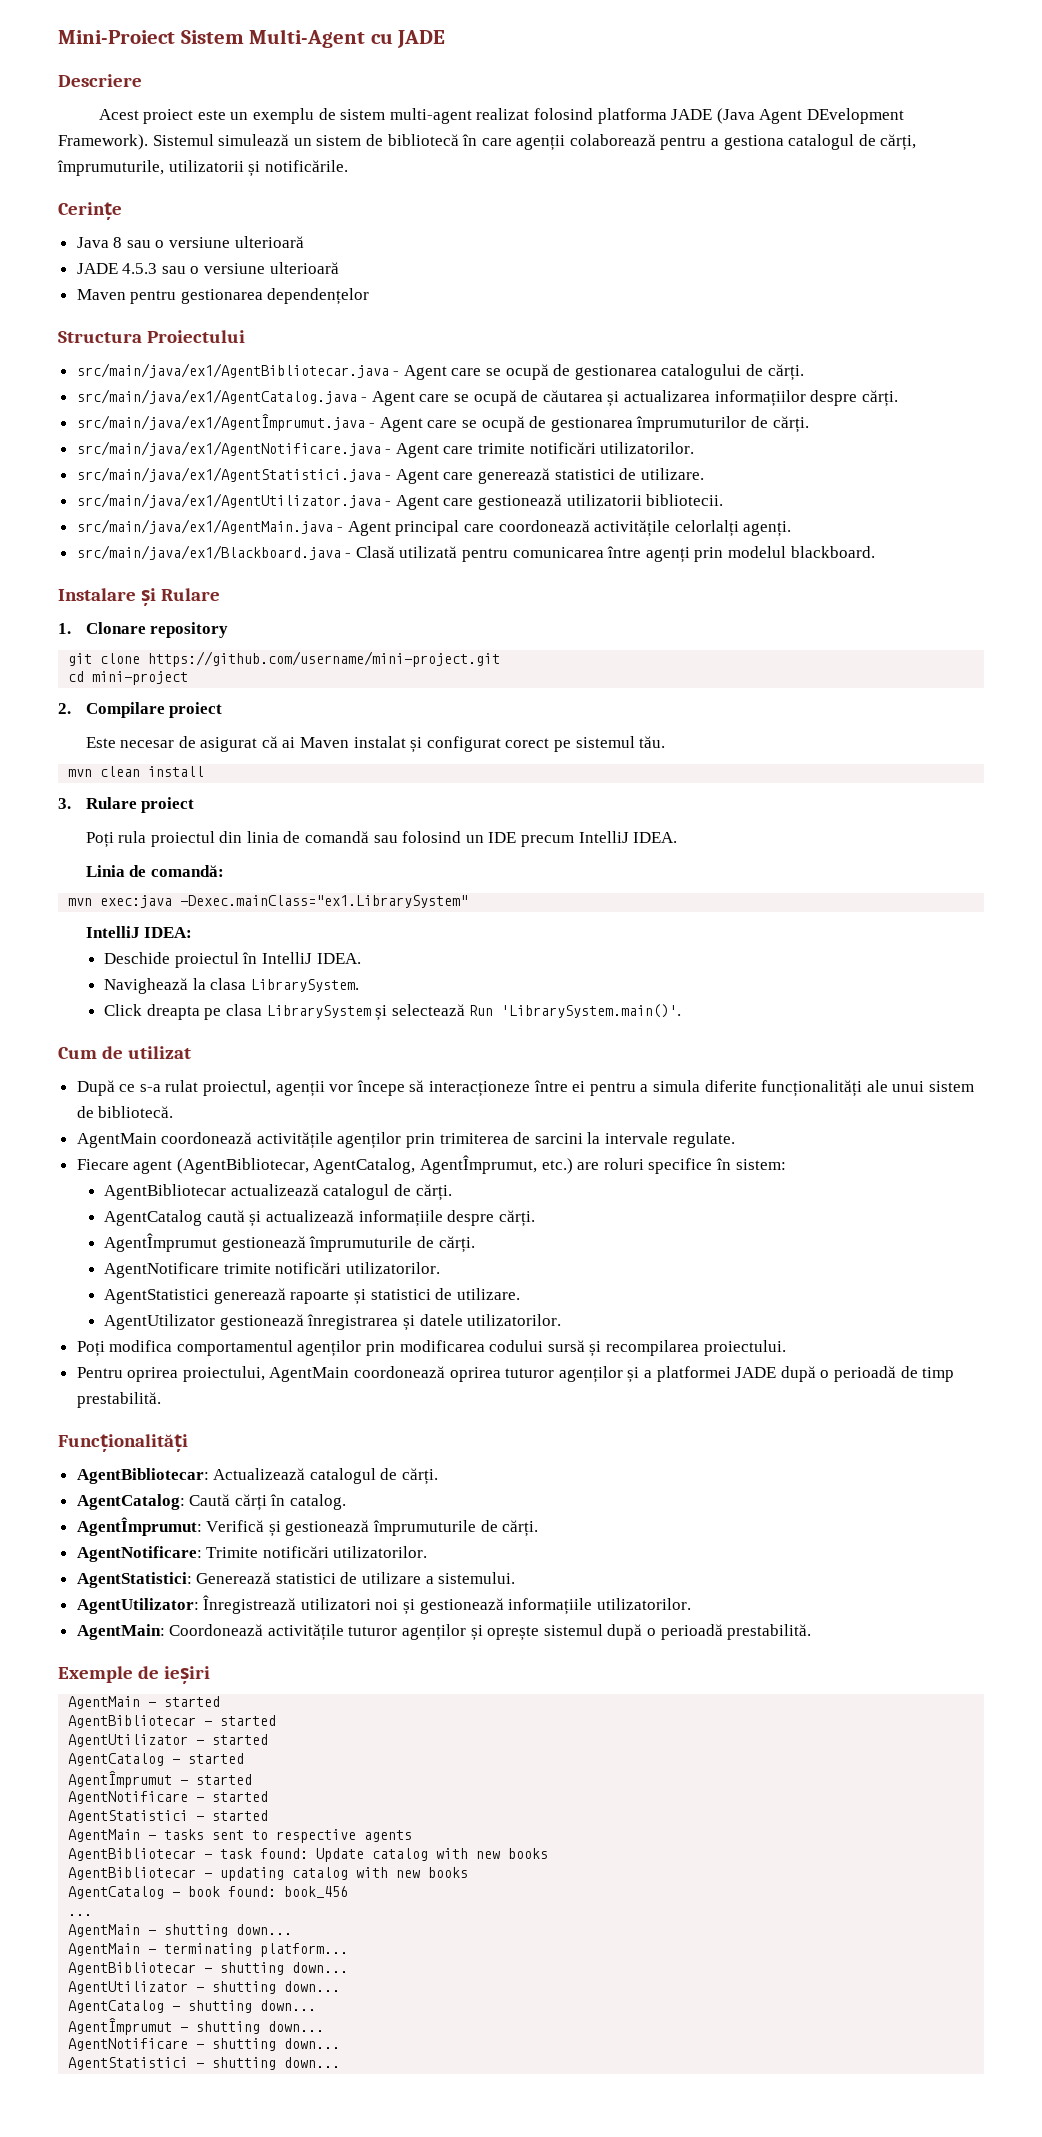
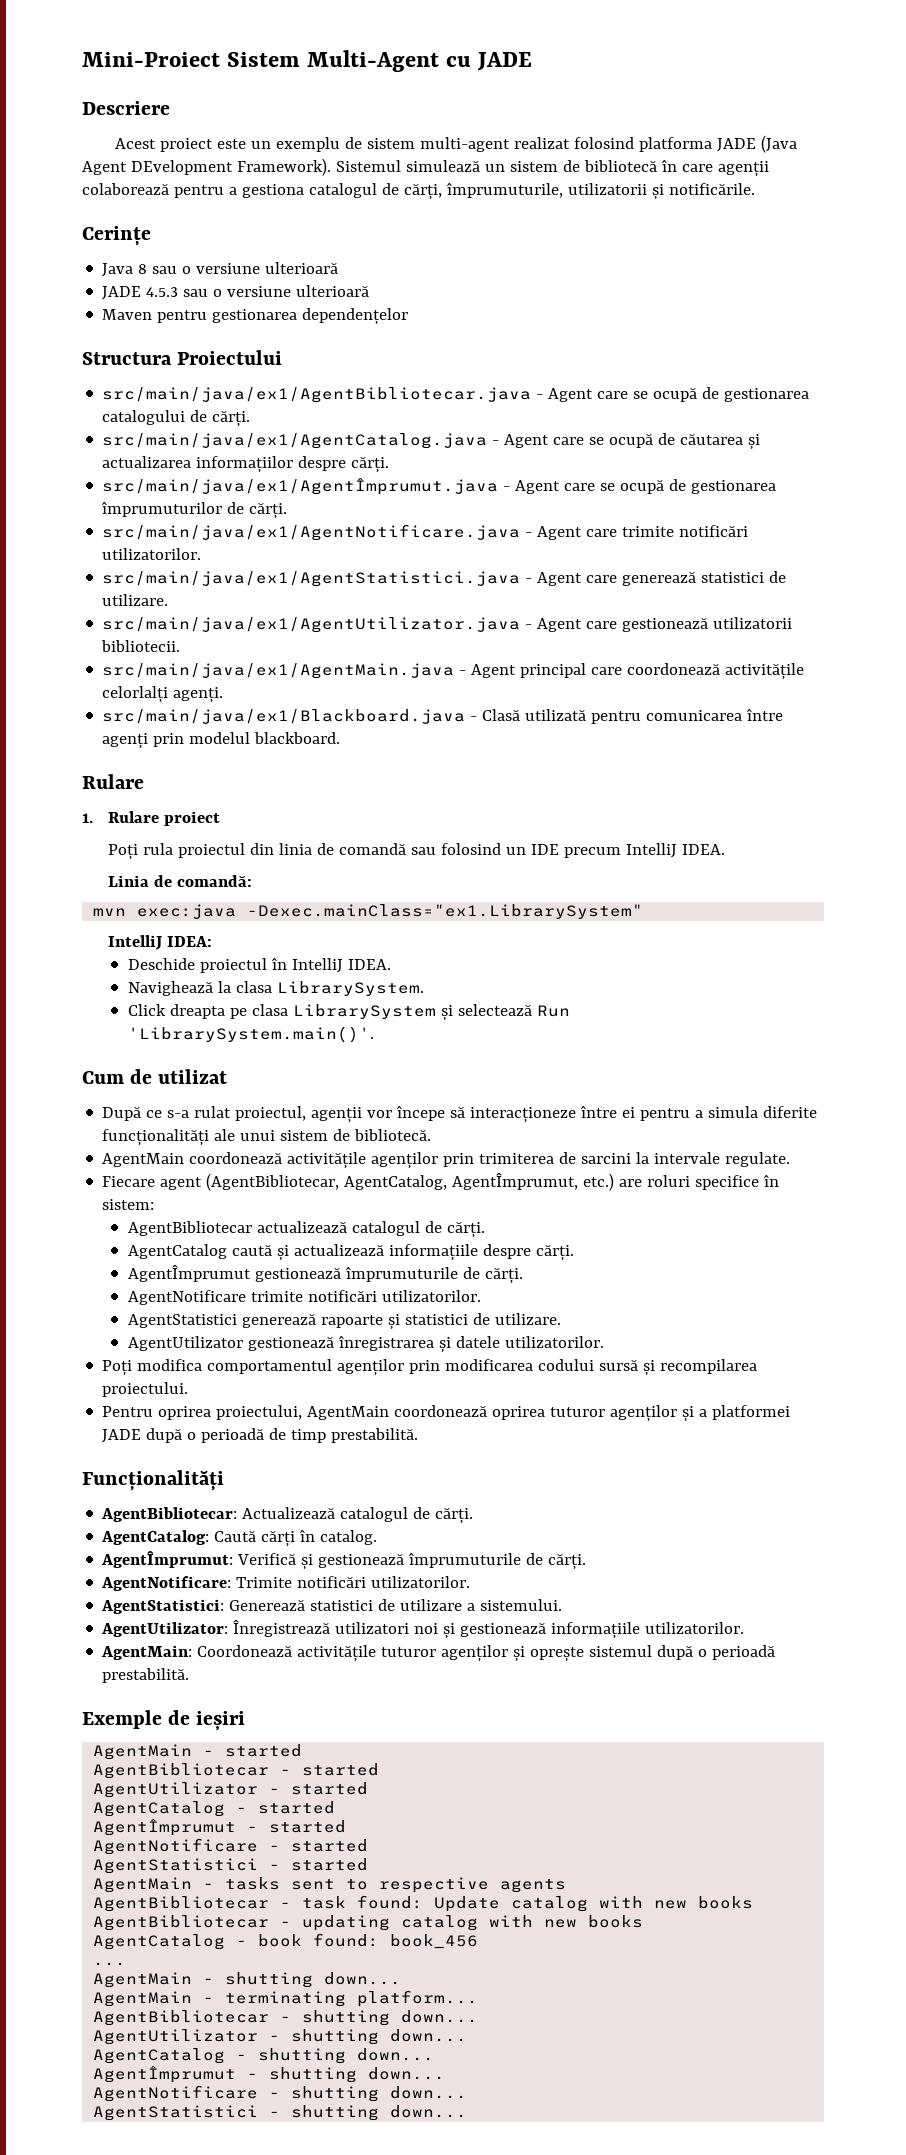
[58,588,157,606] Instalare și -> (341, 738) none
[85,622,229,638] [68,651,501,667] [68,671,189,685] [58,702,223,718] [85,736,666,753] [68,766,205,777] [58,798,71,809] Clonare repository // git clone https://github.com/username/mini-project.git // cd mini-project // 2. Compilare proiect // Este necesar de asigurat că ai Maven instalat și configurat corect pe sistemul tău. // mvn clean install // 3. -> (93, 818) none

